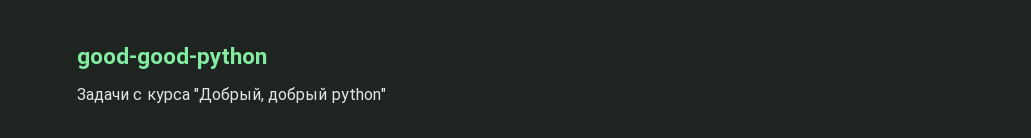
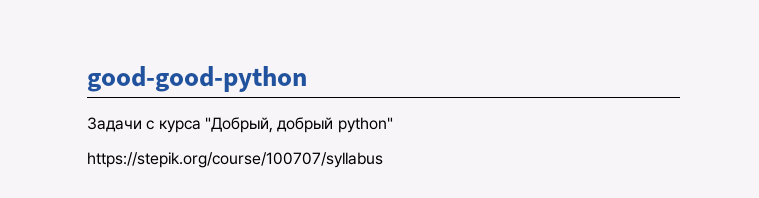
(386, 95) none -> [87,152,383,168] // https://stepik.org/course/100707/syllabus

